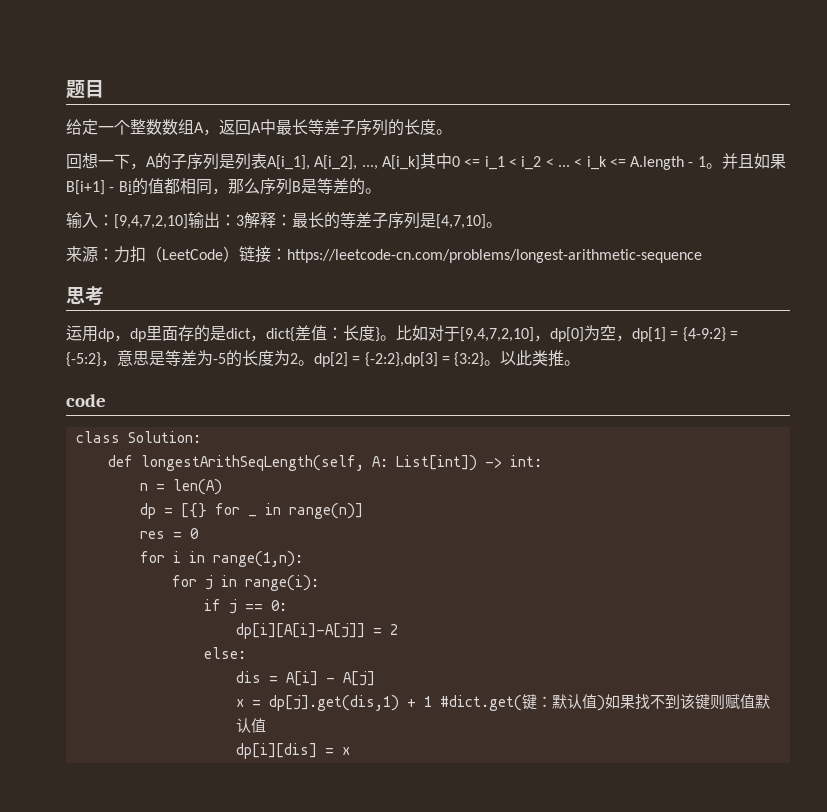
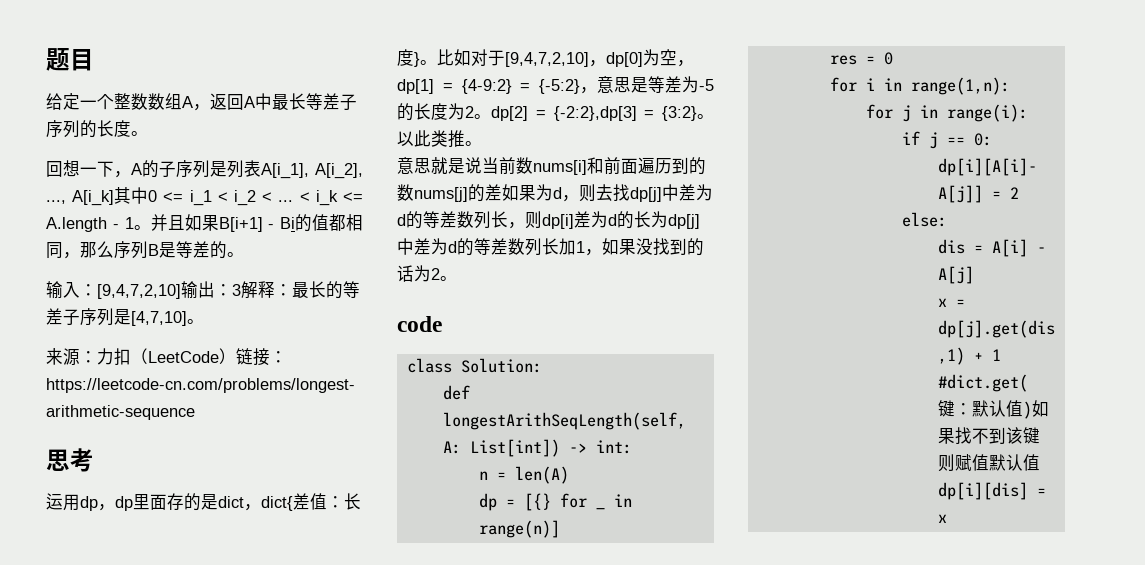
(581, 363) none -> [397,157,706,175] [397,184,713,202] [397,211,700,229] [397,238,704,256] [397,265,457,282] // 意思就是说当前数nums[i]和前面遍历到的数nums[j]的差如果为d，则去找dp[j]中差为d的等差数列长，则dp[i]差为d的长为dp[j]中差为d的等差数列长加1，如果没找到的话为2。

